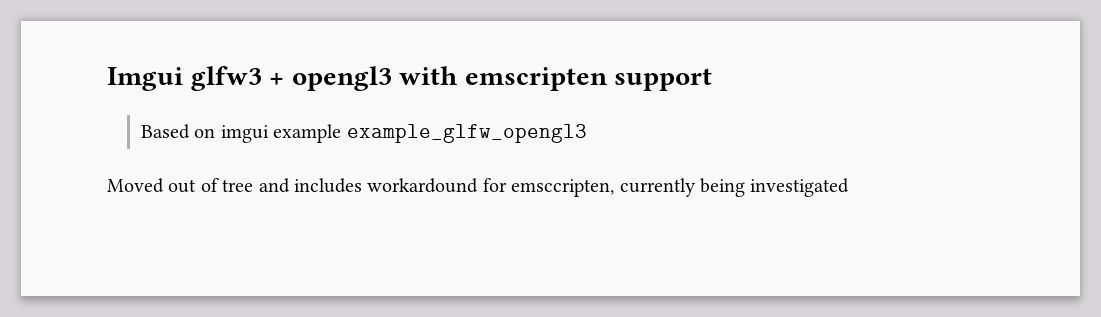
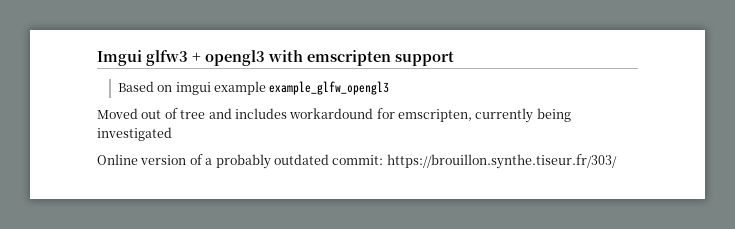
[511,179,615,197] emsccripten, -> [398,109,472,122] emscripten,
(850, 187) none -> [97,154,617,169] // Online version of a probably outdated commit: https://brouillon.synthe.tiseur.fr/303/

